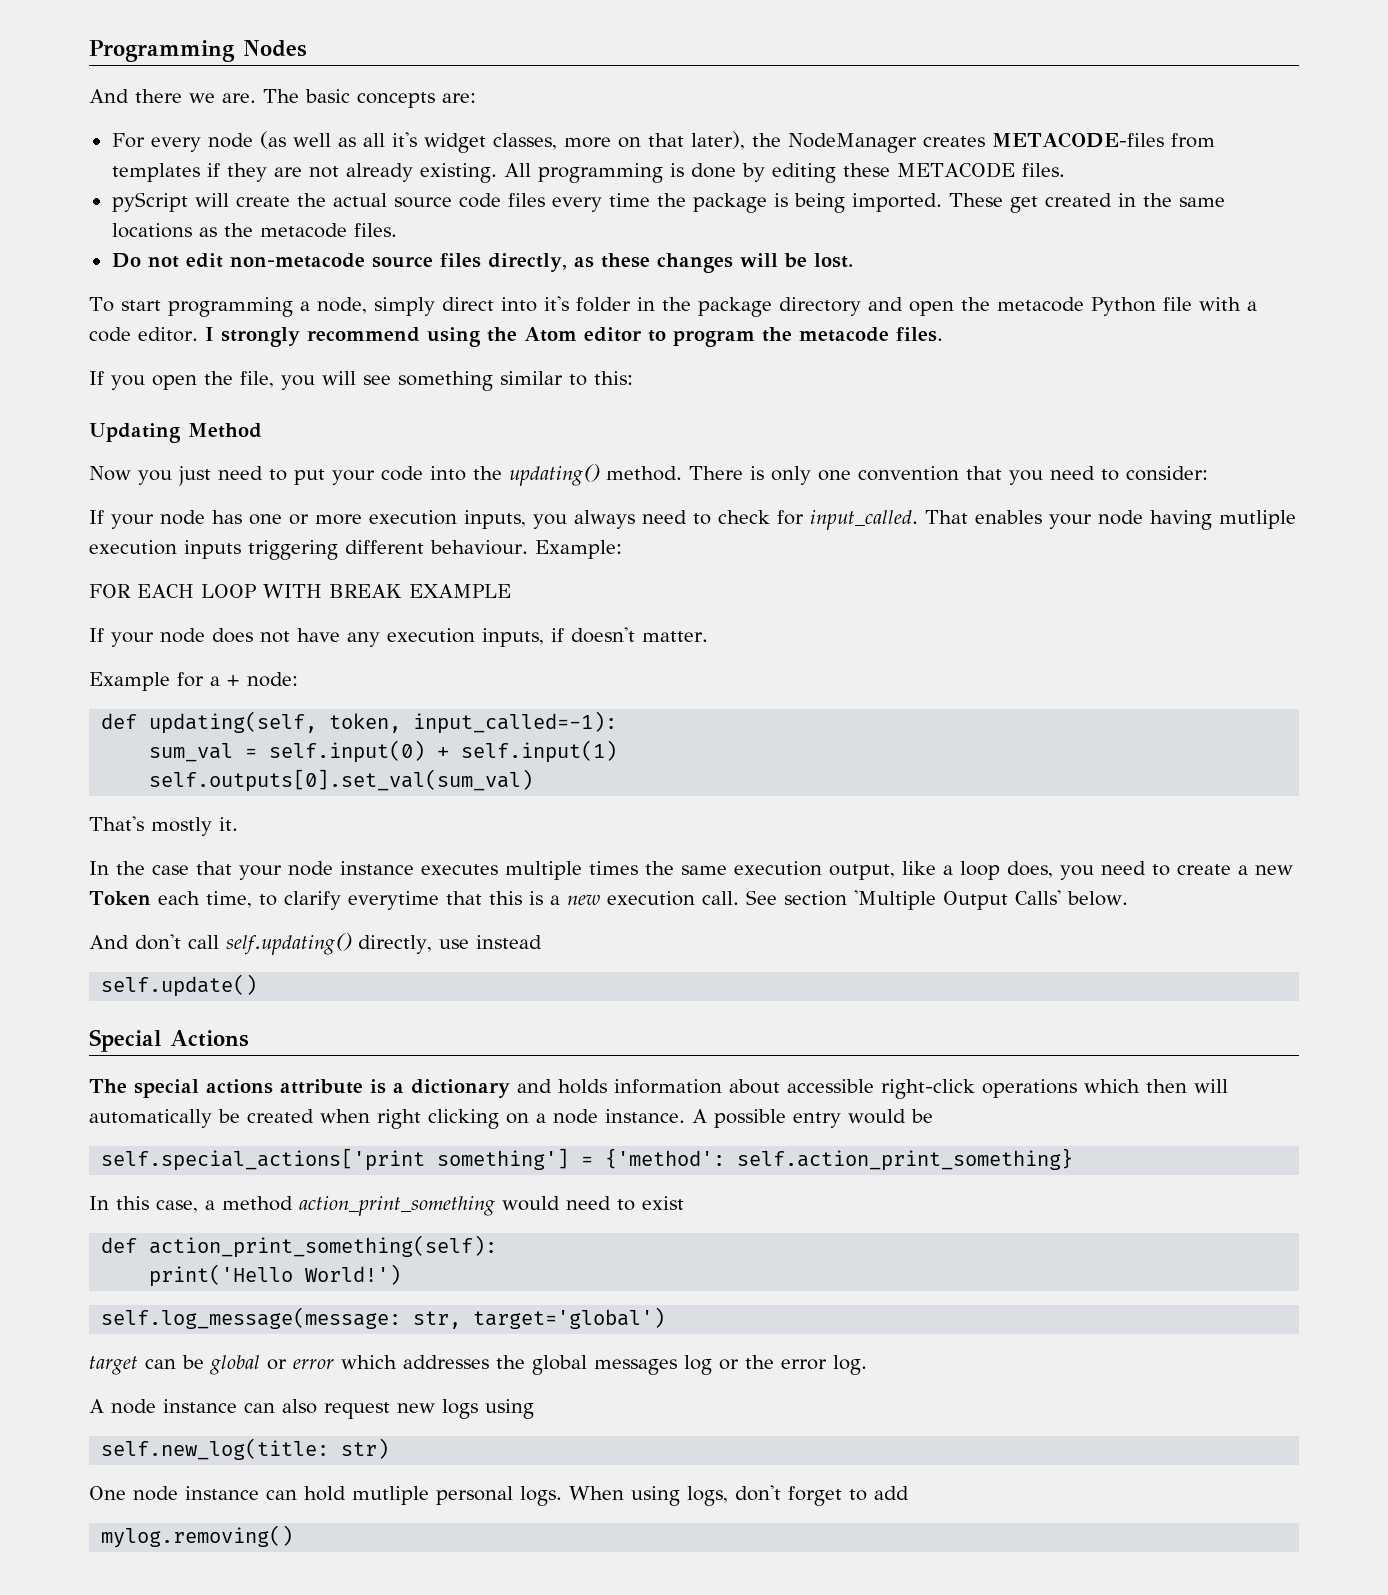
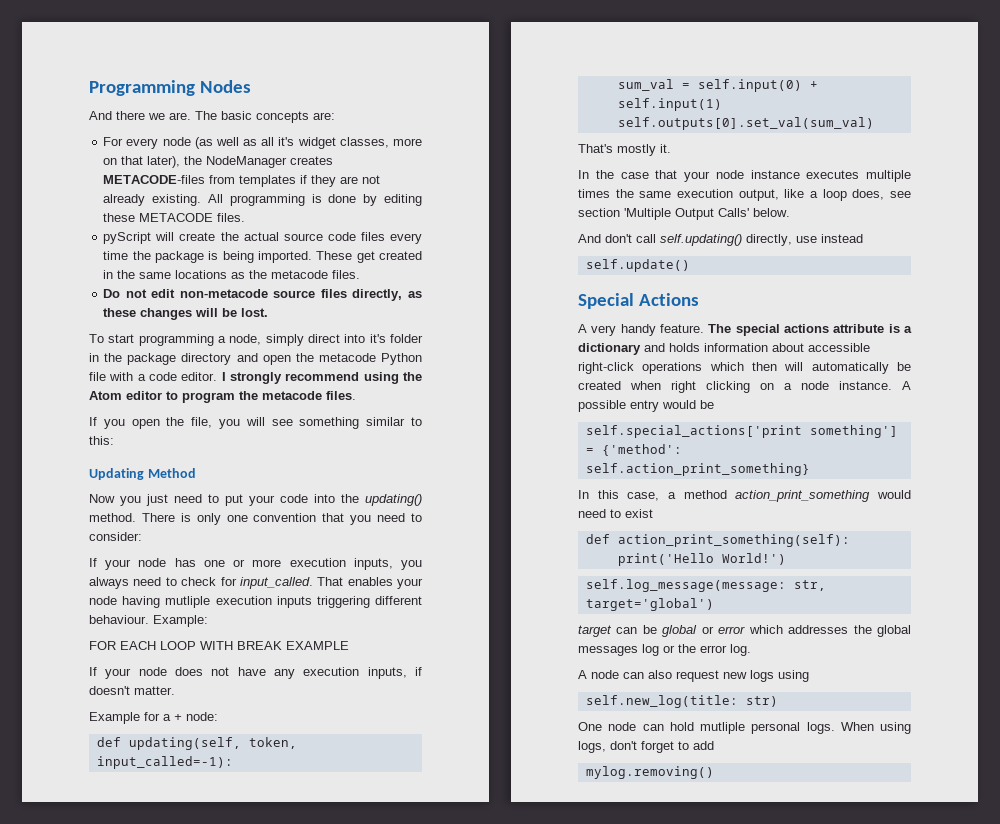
[1060,861,1293,880] [89,890,777,910] you need to create a new Token each time, to clarify everytime that this is a new execution call. See -> [890,191,911,198] see
(249, 1038) none -> [578,324,704,336] A very handy feature.
[163,1399,237,1413] instance -> (619, 674) none
[185,1486,259,1500] instance -> (637, 726) none

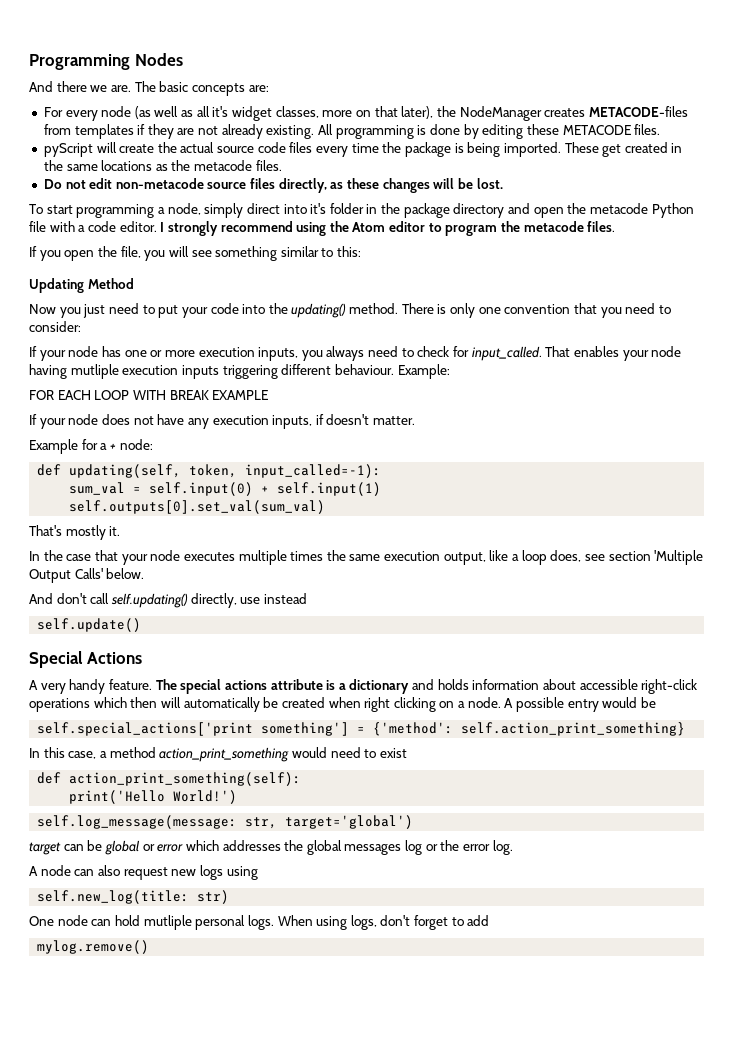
[750,170,800,179] instance -> (181, 555) none
[801,381,892,390] node instance. -> [467,697,501,708] node.
[585,766,714,779] mylog.removing() -> [37,940,150,954] mylog.remove()

